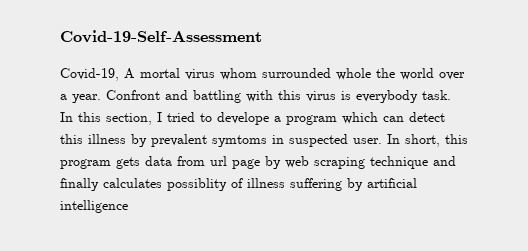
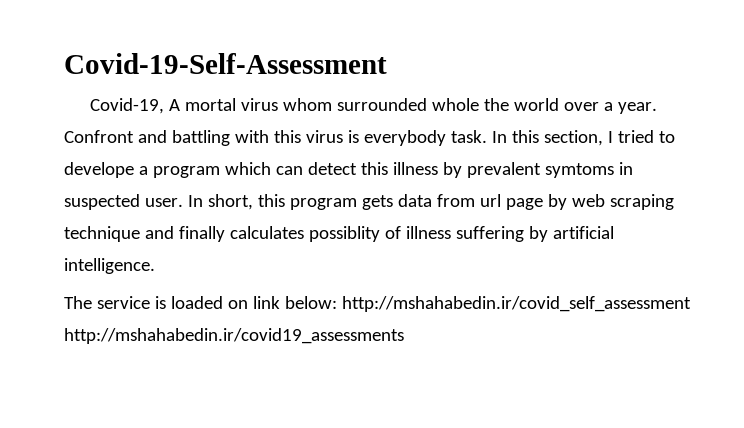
[60,200,128,213] intelligence -> [64,258,155,274] [64,296,691,312] [64,328,404,344] intelligence. // The service is loaded on link below: http://mshahabedin.ir/covid_self_assessment http://mshahabedin.ir/covid19_assessments

